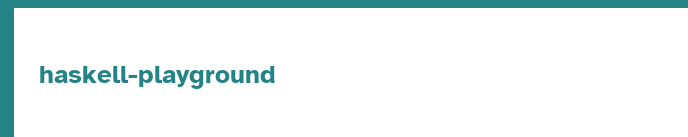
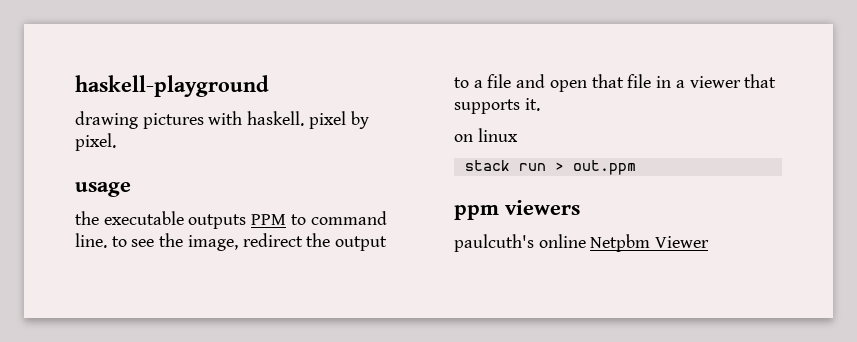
(276, 77) none -> [75,111,369,129] [75,133,116,151] [75,182,131,197] [75,211,387,229] [75,233,388,251] [454,74,777,92] [454,98,540,114] [454,128,518,142] [464,160,636,175] [454,200,580,220] [454,234,710,252] // drawing pictures with haskell. pixel by pixel. // usage // the executable outputs PPM to command line. to see the image, redirect the output to a file and open that file in a viewer that supports it. // on linux // stack run > out.ppm // ppm viewers // paulcuth's online Netpbm Viewer

